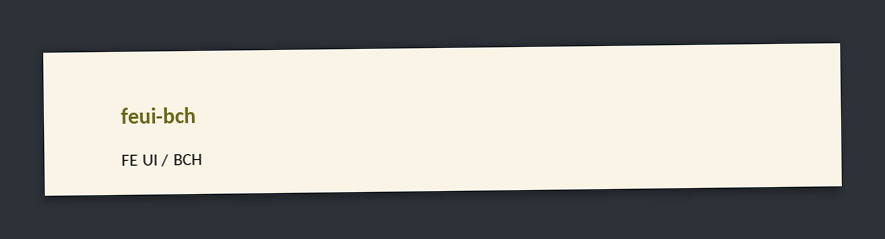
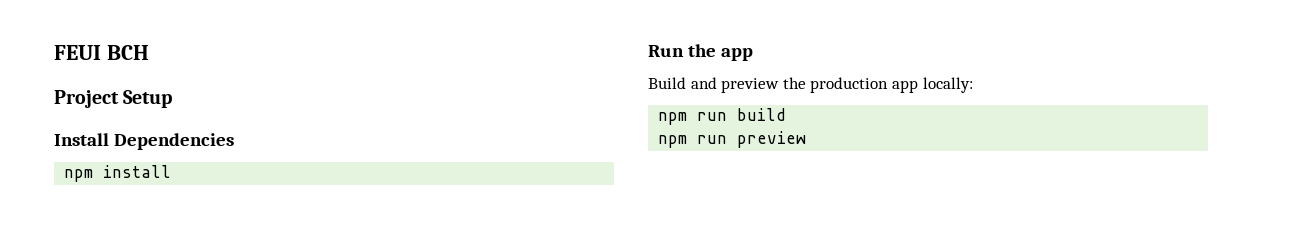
[120,106,197,124] [121,153,203,167] feui-bch // FE UI / BCH -> [54,45,149,60] [54,90,173,108] [54,133,234,150] [64,165,172,182] [648,44,753,61] [648,77,973,93] [658,108,787,125] [658,131,807,148] FEUI BCH // Project Setup // Install Dependencies // npm install // Run the app // Build and preview the production app locally: // npm run build // npm run preview

